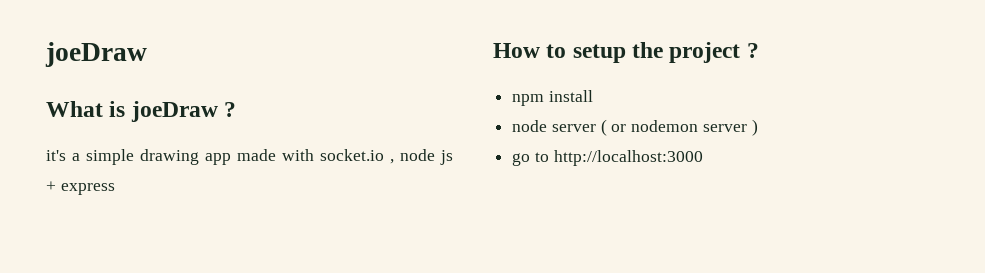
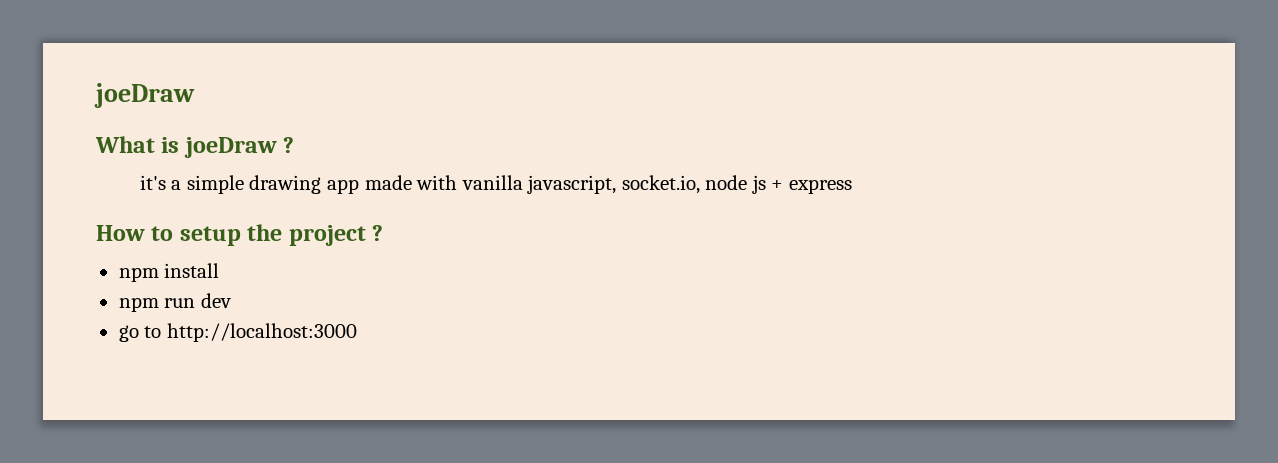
[320,149,394,164] socket.io , -> [461,175,700,194] vanilla javascript, socket.io,
[512,119,758,136] node server ( or nodemon server ) -> [118,293,231,312] npm run dev

